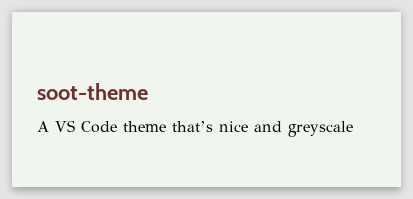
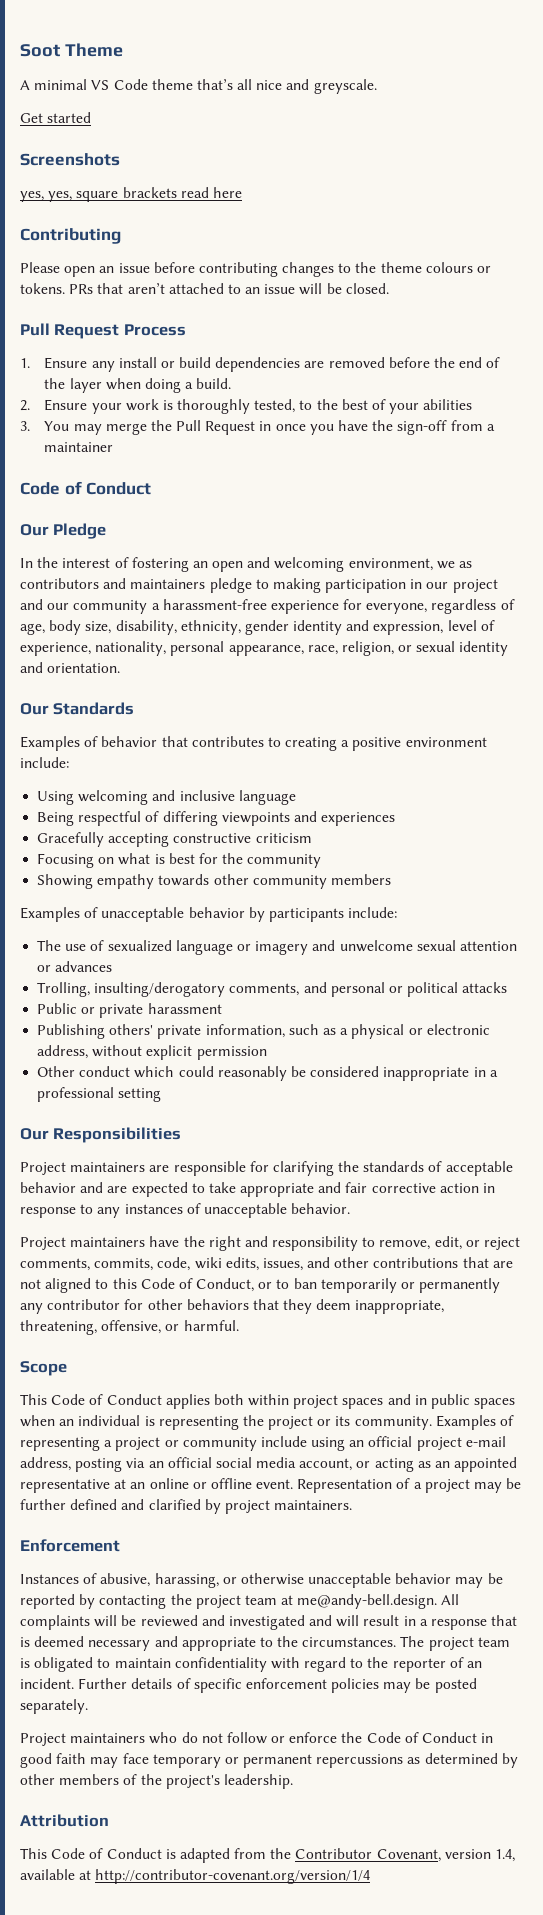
[37,83,148,100] soot-theme -> [20,43,123,57] Soot Theme
(49, 126) none -> [34,79,88,90] minimal
(213, 126) none -> [237,79,253,90] all
[288,121,353,137] greyscale -> [313,79,377,94] [20,112,92,123] [20,153,120,166] [20,187,242,202] [20,228,121,244] [20,262,492,277] [20,283,389,295] [20,323,186,339] [20,357,501,372] [44,378,232,393] [20,399,473,414] [20,420,495,435] [44,442,114,452] [20,481,152,495] [20,523,107,539] [20,557,473,572] [20,578,498,593] [20,599,515,614] [20,620,495,635] [20,641,509,656] [20,662,121,673] [20,702,135,715] [20,736,487,751] [20,757,69,768] [37,790,296,805] [37,811,396,826] [37,832,312,847] [37,853,322,868] [37,874,391,889] [20,907,398,922] [37,940,517,955] [37,961,113,972] [37,982,508,997] [37,1003,222,1018] [37,1024,490,1039] [37,1045,267,1060] [37,1066,498,1081] [37,1087,162,1102] [20,1127,182,1143] [20,1161,513,1176] [20,1182,496,1197] [20,1203,351,1218] [20,1236,521,1251] [20,1257,513,1271] [20,1278,501,1293] [20,1299,445,1314] [20,1320,239,1335] [20,1361,67,1376] [20,1394,516,1409] [20,1415,515,1430] [20,1436,506,1451] [20,1457,518,1472] [20,1478,522,1493] [20,1499,353,1514] [20,1539,120,1552] [20,1573,503,1588] [20,1594,460,1609] [20,1615,518,1630] [20,1636,510,1651] [20,1657,483,1672] [20,1678,477,1693] [20,1699,88,1714] [20,1732,494,1746] [20,1753,518,1768] [20,1774,293,1789] [20,1814,109,1827] [20,1848,516,1863] [20,1869,371,1884] greyscale. // Get started // Screenshots // yes, yes, square brackets read here // Contributing // Please open an issue before contributing changes to the theme colours or tokens. PRs that aren’t attached to an issue will be closed. // Pull Request Process // 1. Ensure any install or build dependencies are removed before the end of the layer when doing a build. // 2. Ensure your work is thoroughly tested, to the best of your abilities // 3. You may merge the Pull Request in once you have the sign-off from a maintainer // Code of Conduct // Our Pledge // In the interest of fostering an open and welcoming environment, we as contributors and maintainers pledge to making participation in our project and our community a harassment-free experience for everyone, regardless of age, body size, disability, ethnicity, gender identity and expression, level of experience, nationality, personal appearance, race, religion, or sexual identity and orientation. // Our Standards // Examples of behavior that contributes to creating a positive environment include: // Using welcoming and inclusive language // Being respectful of differing viewpoints and experiences // Gracefully accepting constructive criticism // Focusing on what is best for the community // Showing empathy towards other community members // Examples of unacceptable behavior by participants include: // The use of sexualized language or imagery and unwelcome sexual attention or advances // Trolling, insulting/derogatory comments, and personal or political attacks // Public or private harassment // Publishing others' private information, such as a physical or electronic address, without explicit permission // Other conduct which could reasonably be considered inappropriate in a professional setting // Our Responsibilities // Project maintainers are responsible for clarifying the standards of acceptable behavior and are expected to take appropriate and fair corrective action in response to any instances of unacceptable behavior. // Project maintainers have the right and responsibility to remove, edit, or reject comments, commits, code, wiki edits, issues, and other contributions that are not aligned to this Code of Conduct, or to ban temporarily or permanently any contributor for other behaviors that they deem inappropriate, threatening, offensive, or harmful. // Scope // This Code of Conduct applies both within project spaces and in public spaces when an individual is representing the project or its community. Examples of representing a project or community include using an official project e-mail address, posting via an official social media account, or acting as an appointed representative at an online or offline event. Representation of a project may be further defined and clarified by project maintainers. // Enforcement // Instances of abusive, harassing, or otherwise unacceptable behavior may be reported by contacting the project team at me@andy-bell.design. All complaints will be reviewed and investigated and will result in a response that is deemed necessary and appropriate to the circumstances. The project team is obligated to maintain confidentiality with regard to the reporter of an incident. Further details of specific enforcement policies may be posted separately. // Project maintainers who do not follow or enforce the Code of Conduct in good faith may face temporary or permanent repercussions as determined by other members of the project's leadership. // Attribution // This Code of Conduct is adapted from the Contributor Covenant, version 1.4, available at http://contributor-covenant.org/version/1/4

